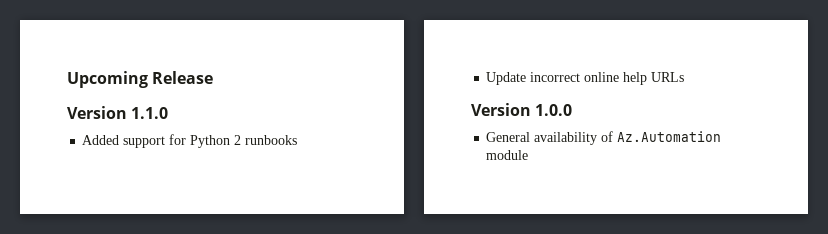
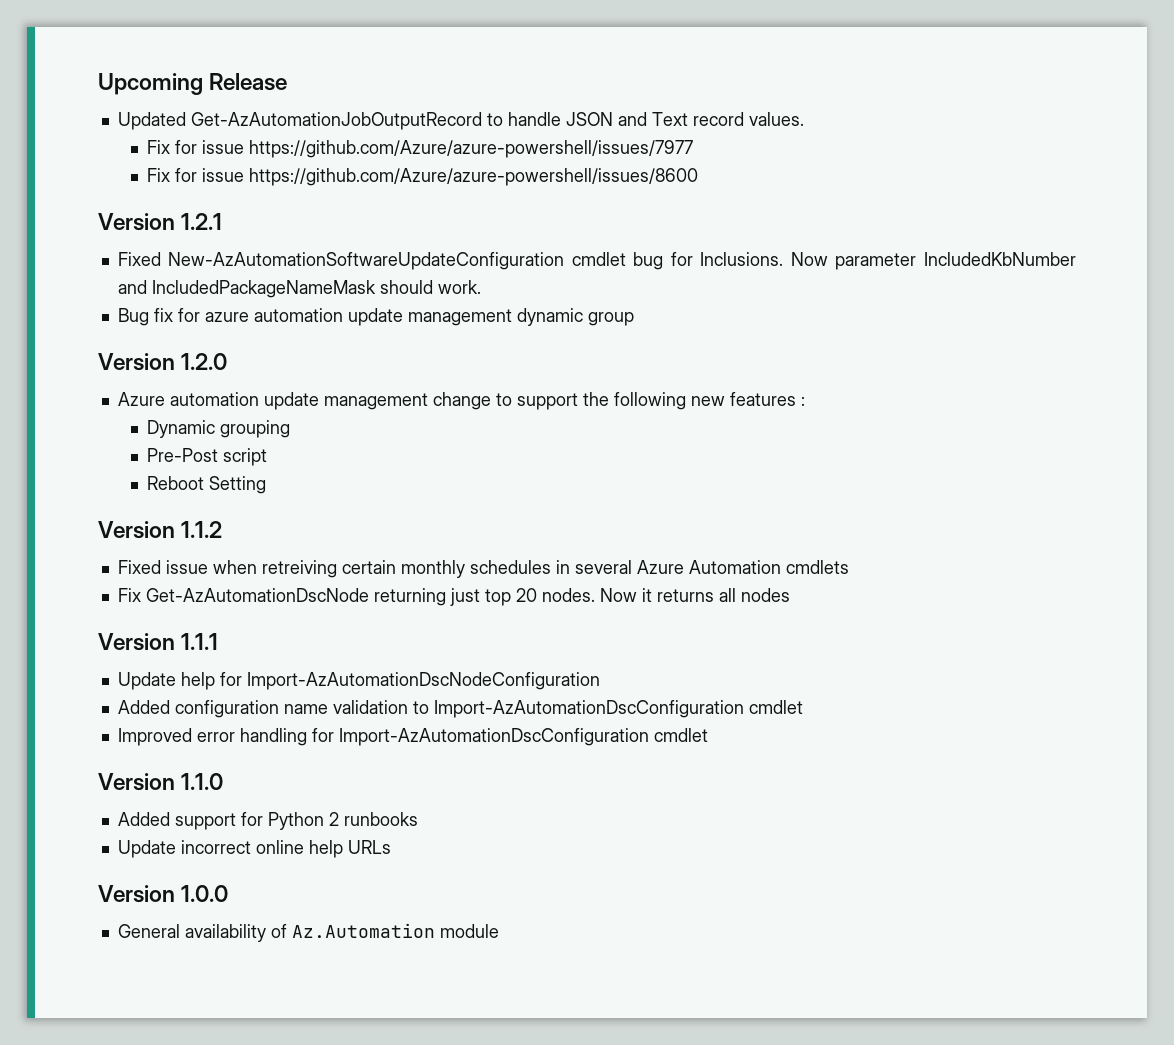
(214, 77) none -> [117,112,804,130] [146,140,693,158] [146,168,698,186] [98,213,223,231] [117,252,1076,270] [117,280,481,298] [117,308,634,326] [98,353,228,371] [117,392,805,410] [146,420,290,438] [146,448,267,466] [146,476,266,494] [98,521,223,539] [117,560,849,578] [117,588,790,606] [98,633,219,651] [117,672,600,690] [117,700,803,718] [117,728,708,746] // Updated Get-AzAutomationJobOutputRecord to handle JSON and Text record values. // Fix for issue https://github.com/Azure/azure-powershell/issues/7977 // Fix for issue https://github.com/Azure/azure-powershell/issues/8600 // Version 1.2.1 // Fixed New-AzAutomationSoftwareUpdateConfiguration cmdlet bug for Inclusions. Now parameter IncludedKbNumber and IncludedPackageNameMask should work. // Bug fix for azure automation update management dynamic group // Version 1.2.0 // Azure automation update management change to support the following new features : // Dynamic grouping // Pre-Post script // Reboot Setting // Version 1.1.2 // Fixed issue when retreiving certain monthly schedules in several Azure Automation cmdlets // Fix Get-AzAutomationDscNode returning just top 20 nodes. Now it returns all nodes // Version 1.1.1 // Update help for Import-AzAutomationDscNodeConfiguration // Added configuration name validation to Import-AzAutomationDscConfiguration cmdlet // Improved error handling for Import-AzAutomationDscConfiguration cmdlet

